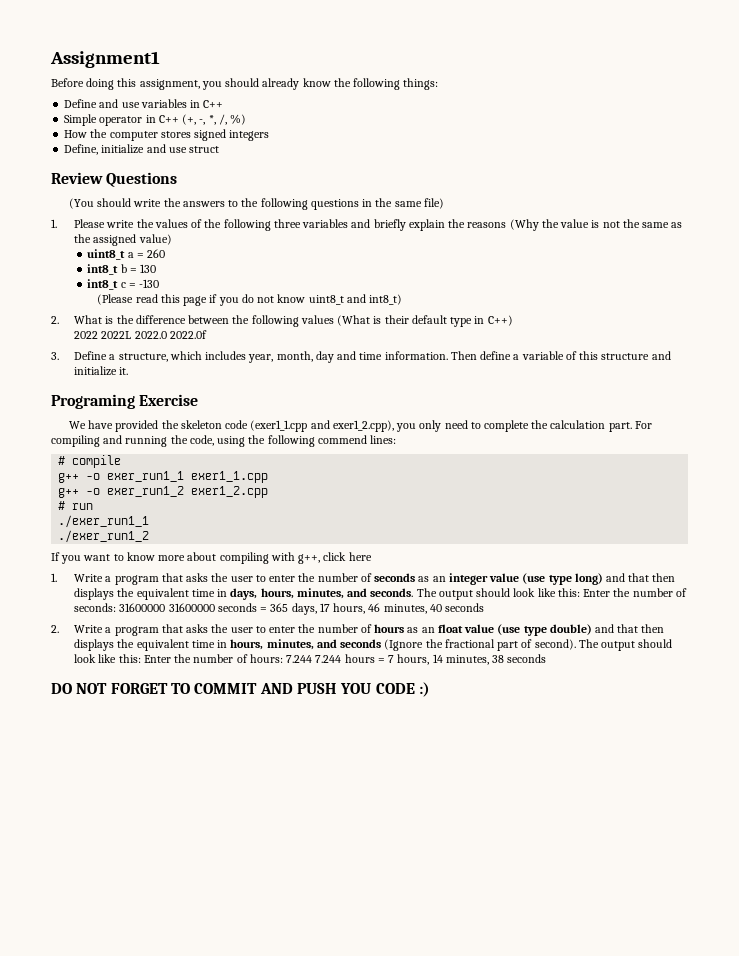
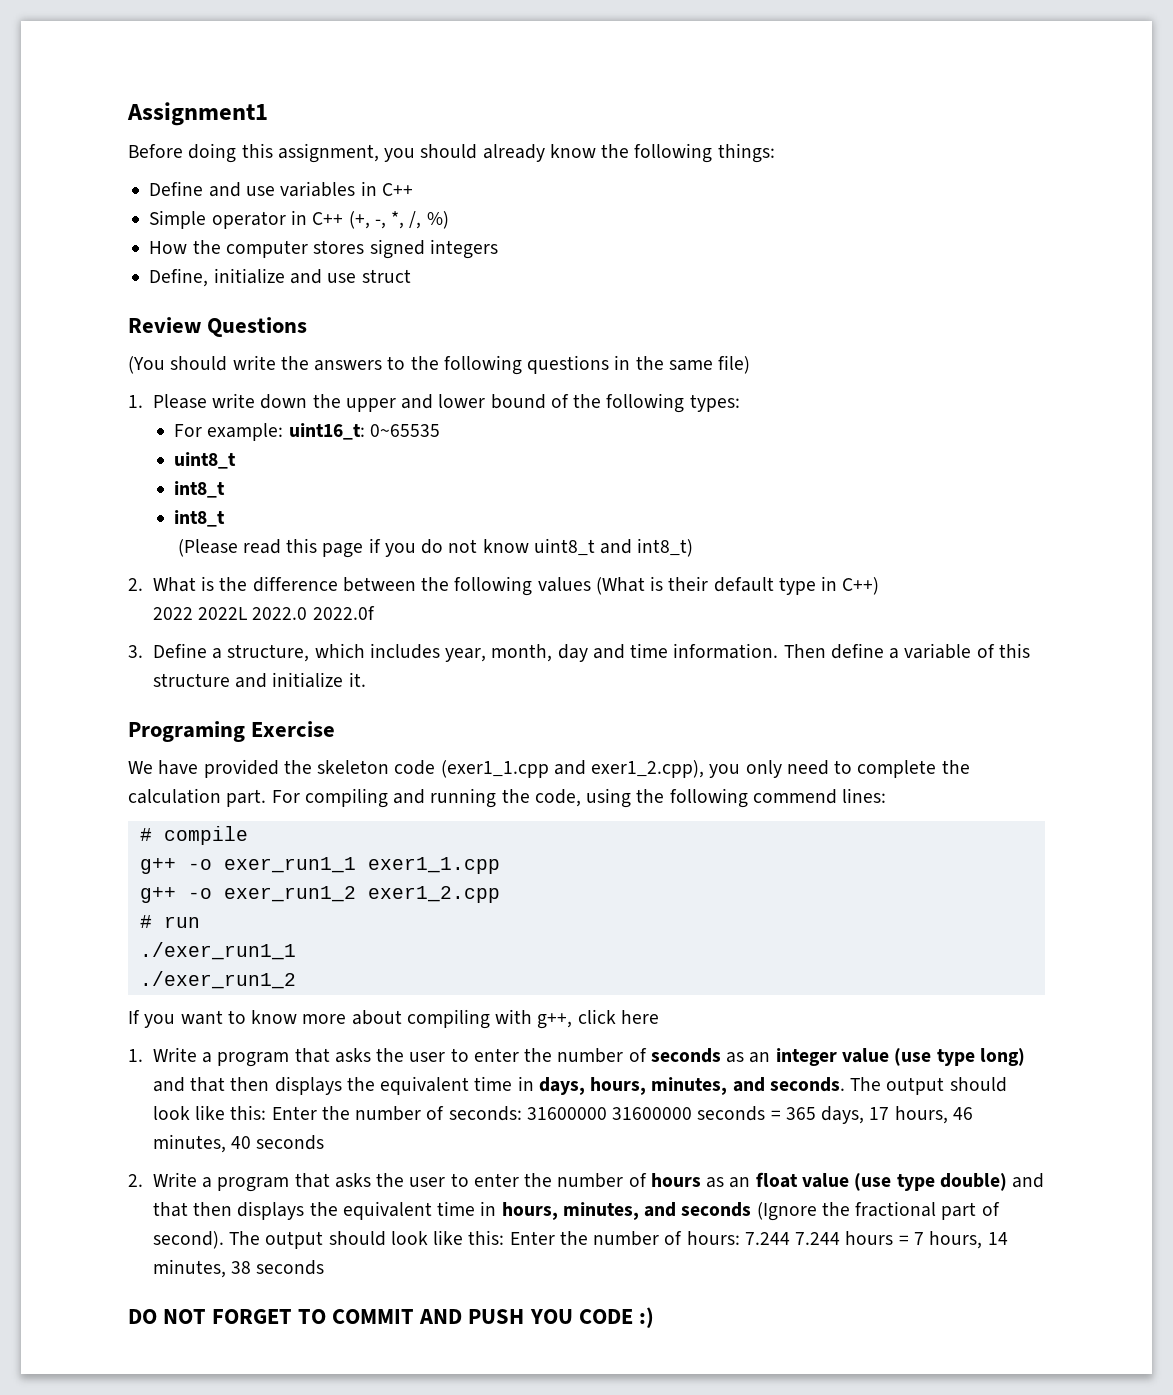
[136,219,683,231] [74,234,172,246] [87,249,166,260] [87,264,157,275] [87,279,160,290] the values of the following three variables and briefly explain the reasons (Why the value is not the same as the assigned value) // uint8_t a = 260 // int8_t b = 130 // int8_t c = -130 -> [260,393,740,413] [174,423,440,441] [174,452,237,469] [174,481,226,498] [174,510,226,527] down the upper and lower bound of the following types: // For example: uint16_t: 0~65535 // uint8_t // int8_t // int8_t

